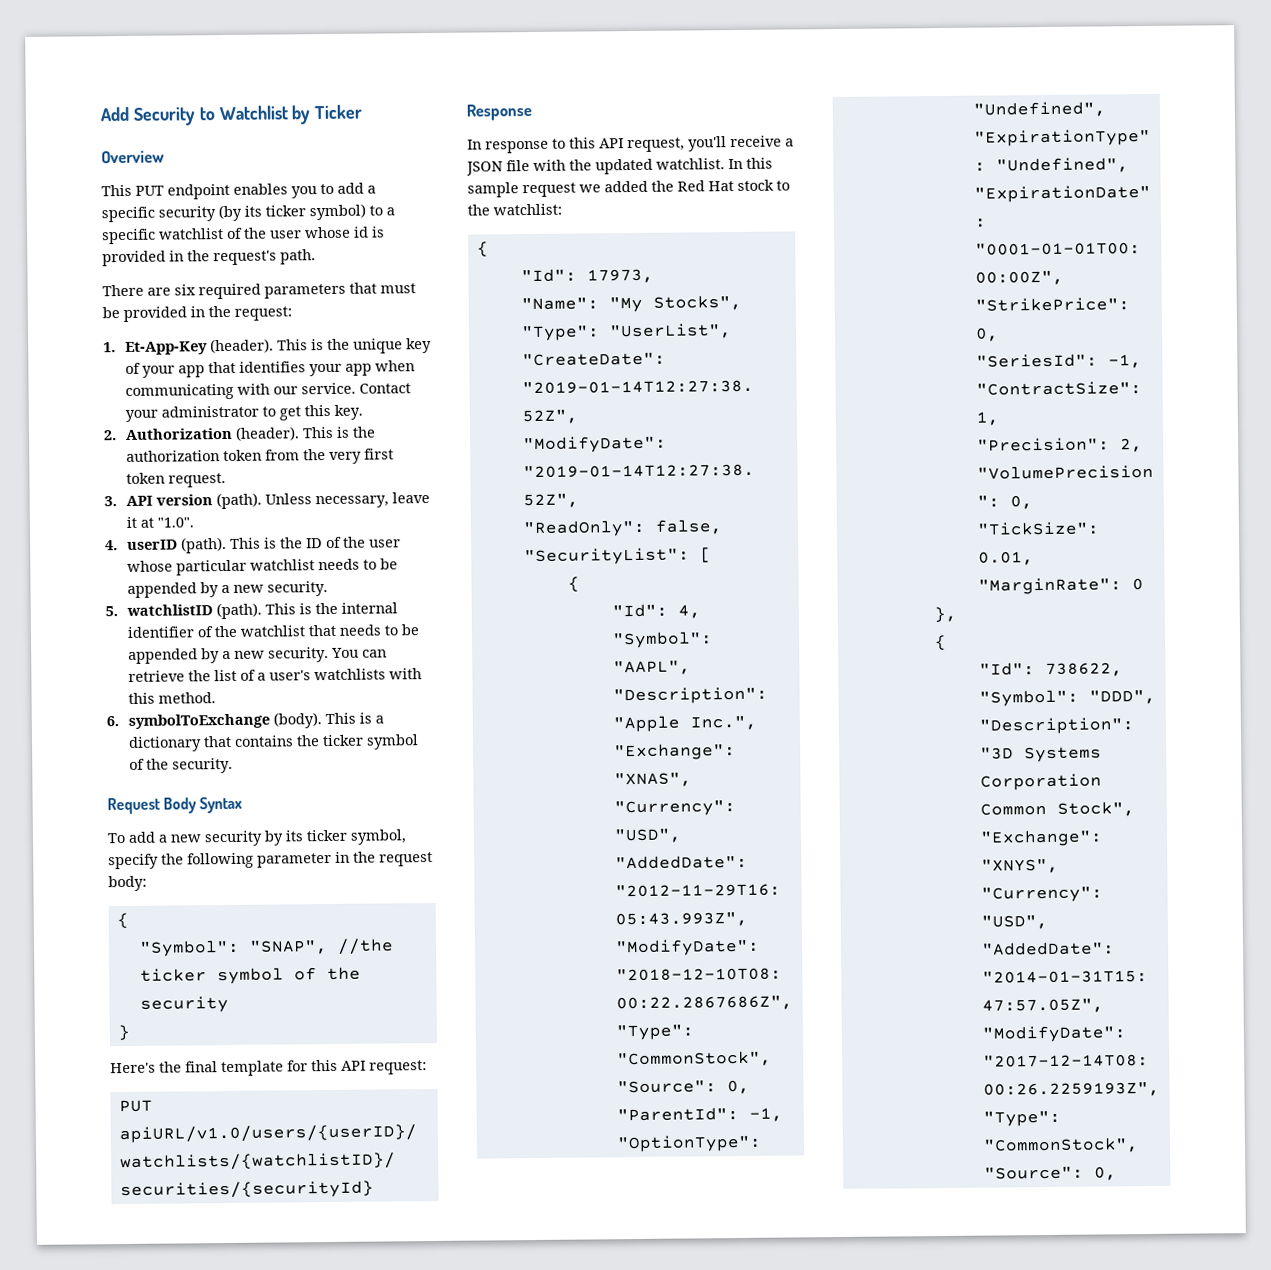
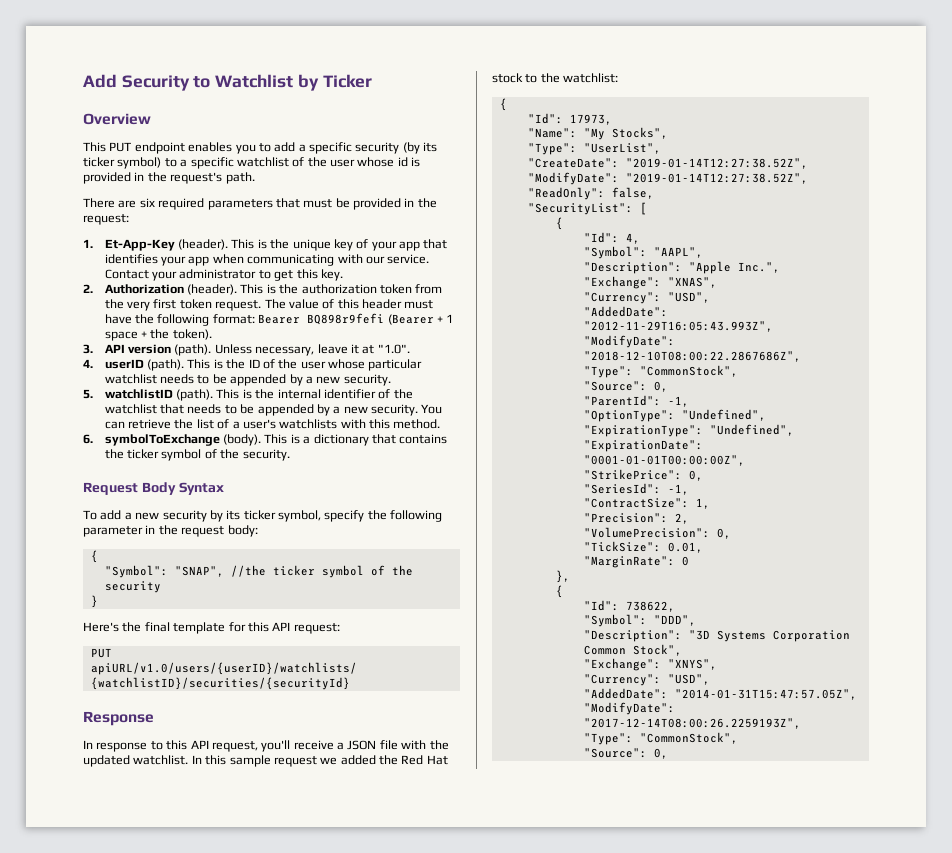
(226, 480) none -> [264,299,434,309] [104,313,454,326] [104,329,212,341] The value of this header must have the following format: Bearer BQ898r9fefi (Bearer + 1 space + the token).

